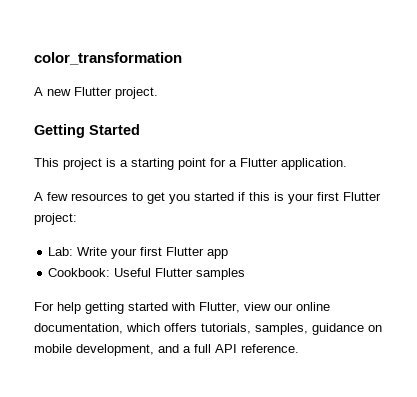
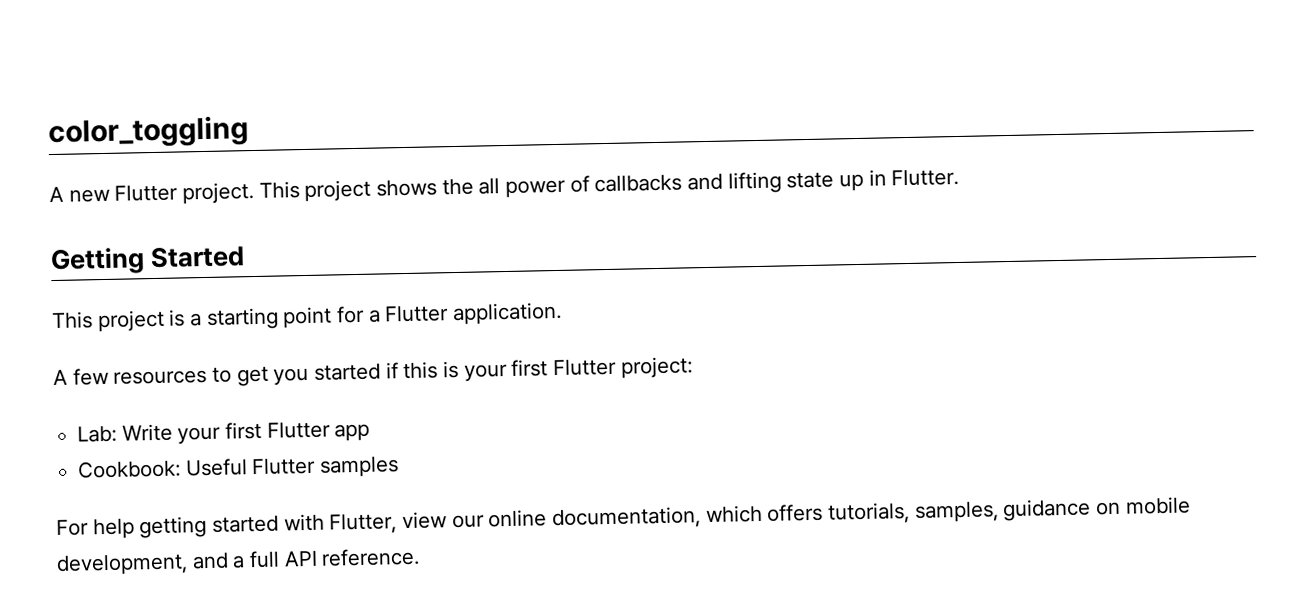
[34,52,182,65] color_transformation -> [48,115,249,150] color_toggling
(158, 93) none -> [258,168,960,202] This project shows the all power of callbacks and lifting state up in Flutter.

